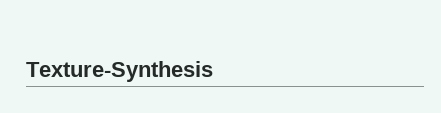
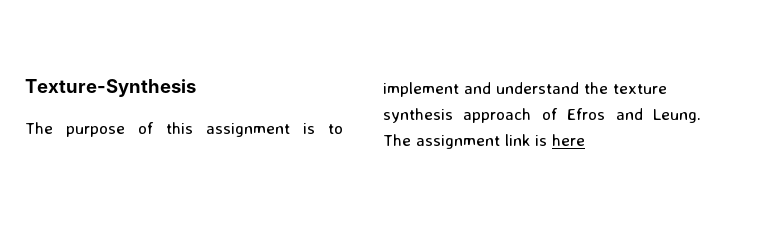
(213, 71) none -> [25,122,343,137] [383,82,667,97] [383,108,701,123] [383,134,585,149] // The purpose of this assignment is to implement and understand the texture synthesis approach of Efros and Leung. The assignment link is here

